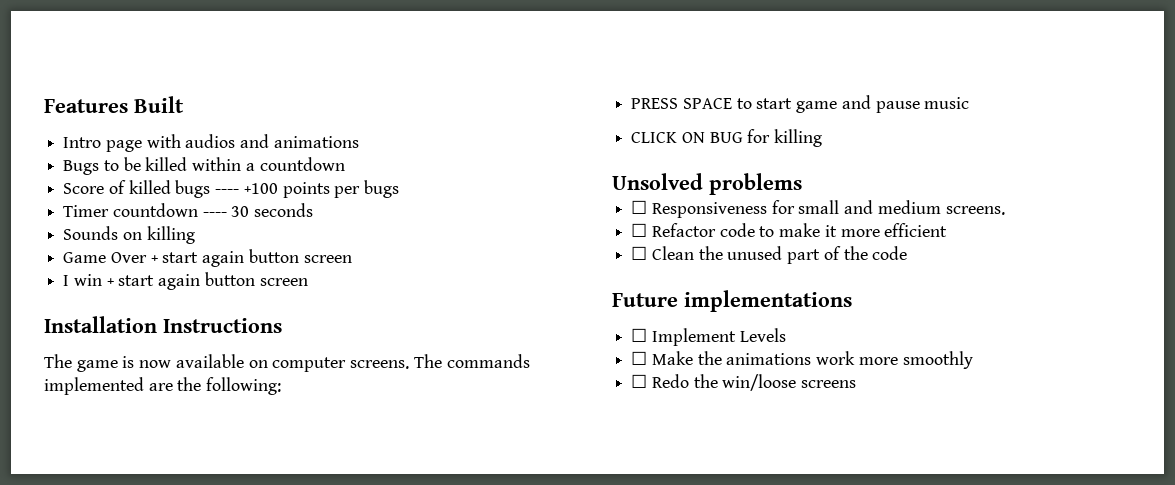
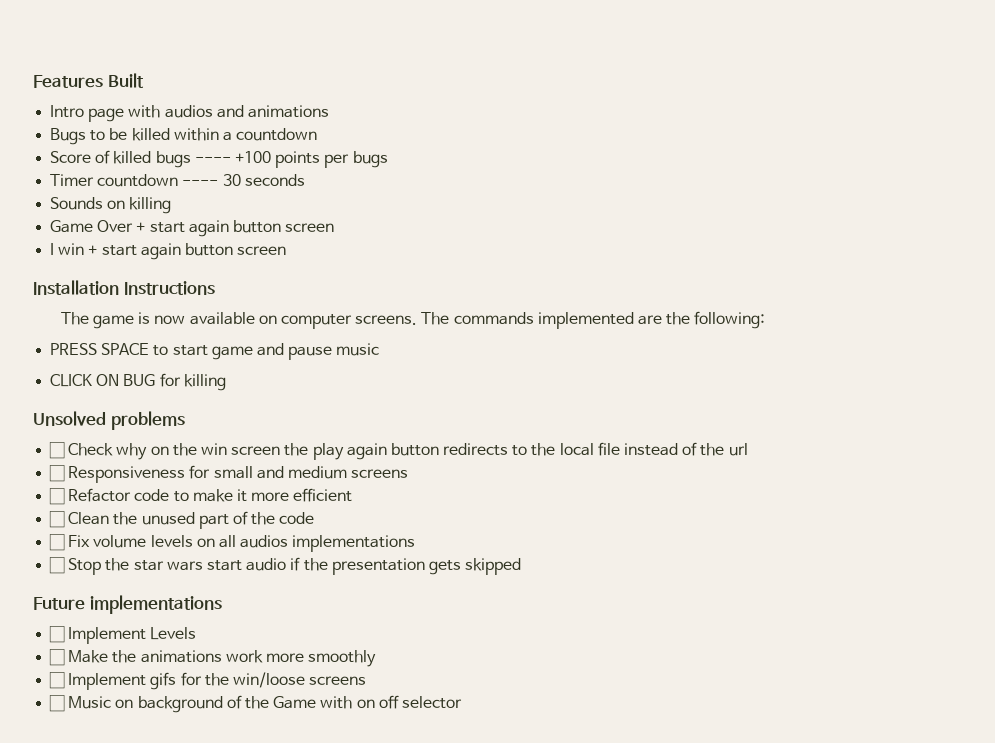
(802, 184) none -> [49,442,748,460] // ☐ Check why on the win screen the play again button redirects to the local file instead of the url
[945,206,1005,215] screens. -> [351,469,409,478] screens
(908, 253) none -> [49,534,416,552] [49,557,522,575] // ☐ Fix volume levels on all audios implementations // ☐ Stop the star wars start audio if the presentation gets skipped
[651,374,689,388] Redo -> [68,672,202,690] Implement gifs for
(857, 384) none -> [49,695,462,713] // ☐ Music on background of the Game with on off selector

